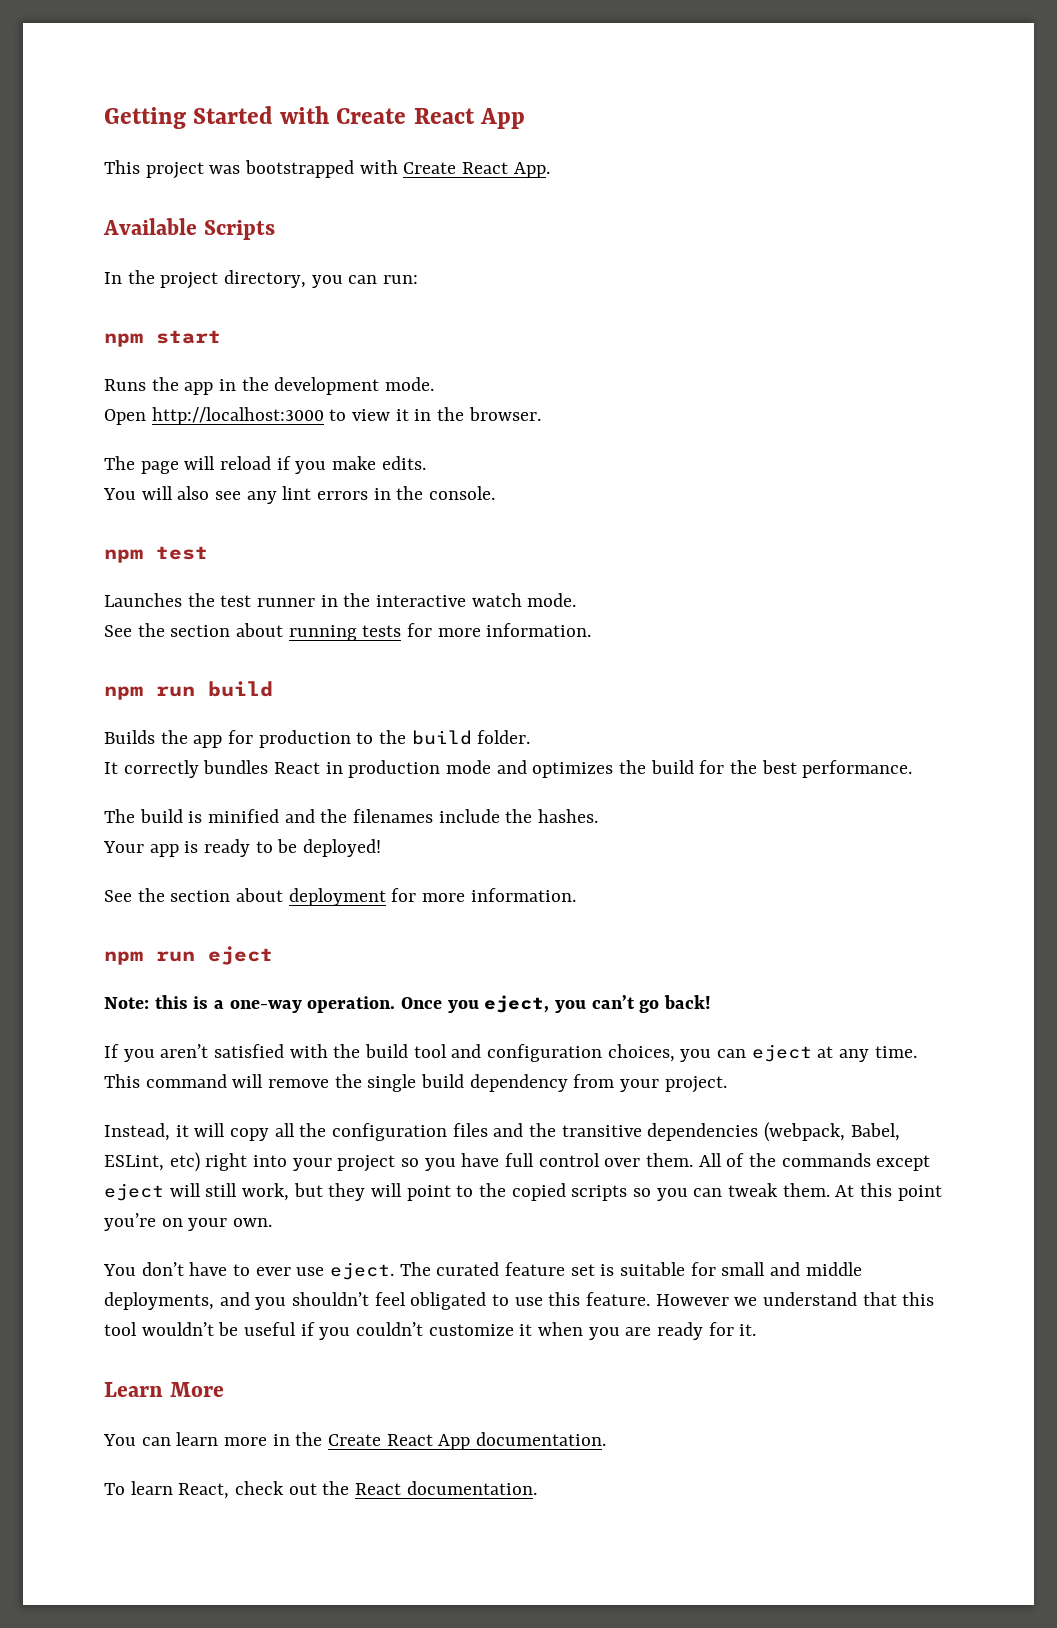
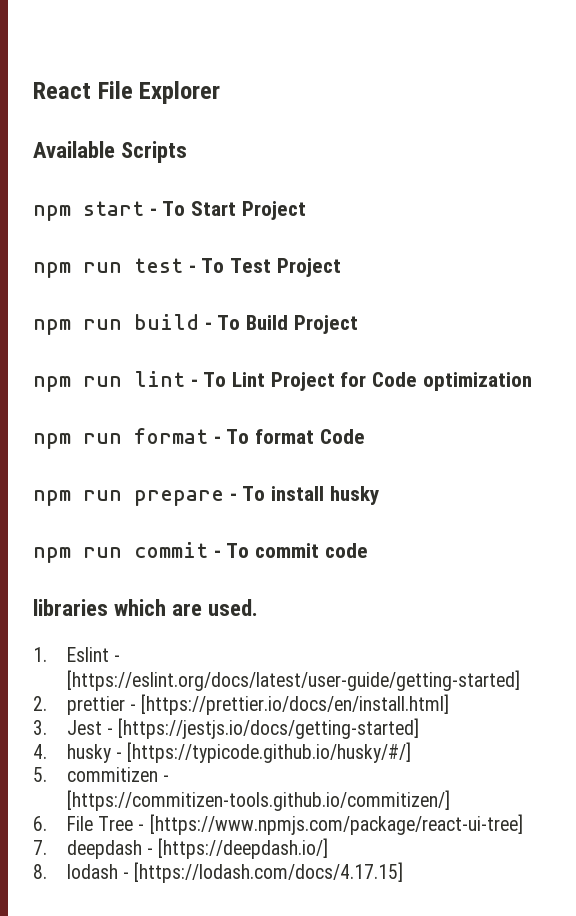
[104,106,525,129] [104,160,550,179] [103,218,275,240] [104,270,419,289] [104,330,221,347] [104,377,435,395] [104,407,541,425] [104,456,426,474] [103,486,496,504] [104,546,208,563] [104,593,577,607] [104,623,592,641] [104,681,273,700] [104,730,531,748] [104,760,913,778] [104,809,599,823] [103,839,382,857] [104,888,576,906] [104,946,273,965] [104,995,712,1013] [104,1044,917,1062] [104,1074,727,1093] [104,1122,900,1142] [104,1152,931,1172] [104,1183,942,1201] [104,1213,273,1231] [103,1262,862,1280] [104,1292,935,1310] [104,1322,757,1340] [104,1382,224,1397] [103,1432,607,1450] [104,1481,537,1499] Getting Started with Create React App // This project was bootstrapped with Create React App. // Available Scripts // In the project directory, you can run: // npm start // Runs the app in the development mode. // Open http://localhost:3000 to view it in the browser. // The page will reload if you make edits. // You will also see any lint errors in the console. // npm test // Launches the test runner in the interactive watch mode. // See the section about running tests for more information. // npm run build // Builds the app for production to the build folder. // It correctly bundles React in production mode and optimizes the build for the best performance. // The build is minified and the filenames include the hashes. // Your app is ready to be deployed! // See the section about deployment for more information. // npm run eject // Note: this is a one-way operation. Once you eject, you can’t go back! // If you aren’t satisfied with the build tool and configuration choices, you can eject at any time. This command will remove the single build dependency from your project. // Instead, it will copy all the configuration files and the transitive dependencies (webpack, Babel, ESLint, etc) right into your project so you have full control over them. All of the commands except eject will still work, but they will point to the copied scripts so you can tweak them. At this point you’re on your own. // You don’t have to ever use eject. The curated feature set is suitable for small and middle deployments, and you shouldn’t feel obligated to use this feature. However we understand that this tool wouldn’t be useful if you couldn’t customize it when you are ready for it. // Learn More // You can learn more in the Create React App documentation. // To learn React, check out the React documentation. -> [33,81,221,104] [33,141,188,163] [33,201,306,221] [33,258,341,278] [33,314,358,335] [33,371,532,392] [33,428,365,449] [33,486,379,506] [33,542,368,563] [33,599,259,616] [33,647,121,662] [66,670,520,691] [33,694,450,715] [33,718,420,739] [33,742,412,763] [33,767,170,782] [66,790,450,811] [33,814,523,835] [33,838,329,859] [33,862,404,883] React File Explorer // Available Scripts // npm start - To Start Project // npm run test - To Test Project // npm run build - To Build Project // npm run lint - To Lint Project for Code optimization // npm run format - To format Code // npm run prepare - To install husky // npm run commit - To commit code // libraries which are used. // 1. Eslint - [https://eslint.org/docs/latest/user-guide/getting-started] // 2. prettier - [https://prettier.io/docs/en/install.html] // 3. Jest - [https://jestjs.io/docs/getting-started] // 4. husky - [https://typicode.github.io/husky/#/] // 5. commitizen - [https://commitizen-tools.github.io/commitizen/] // 6. File Tree - [https://www.npmjs.com/package/react-ui-tree] // 7. deepdash - [https://deepdash.io/] // 8. lodash - [https://lodash.com/docs/4.17.15]

